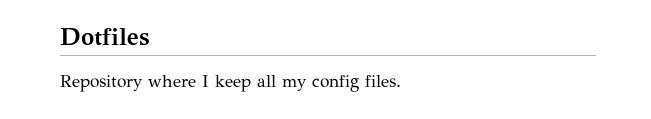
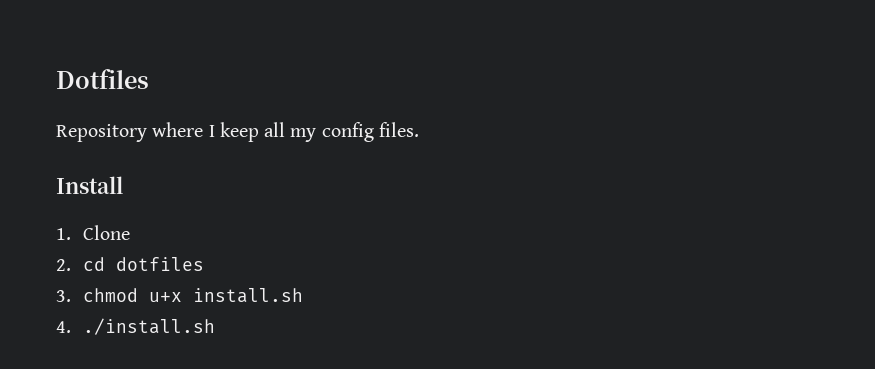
(401, 81) none -> [56,176,123,194] [56,225,130,240] [56,257,204,271] [56,288,303,303] [56,318,215,335] // Install // 1. Clone // 2. cd dotfiles // 3. chmod u+x install.sh // 4. ./install.sh

